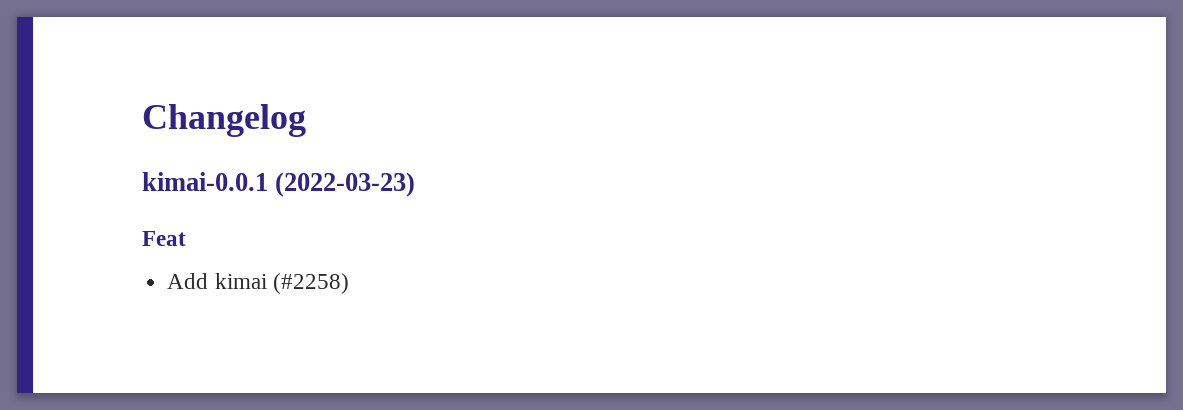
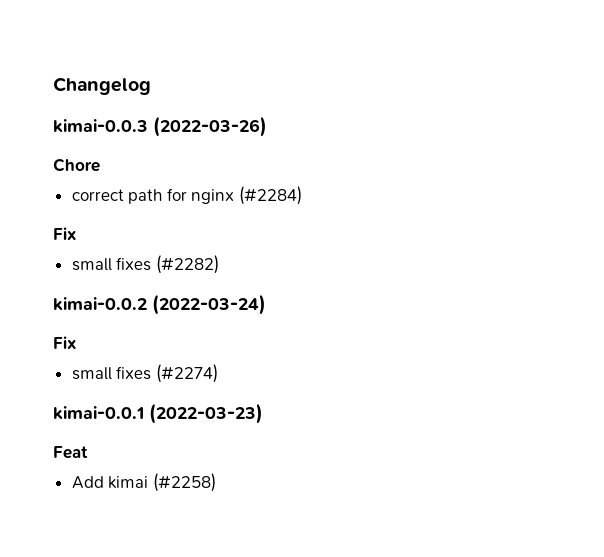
(306, 120) none -> [53,116,267,137] [53,158,100,172] [71,186,303,205] [53,227,76,240] [71,255,219,274] [53,294,266,315] [53,336,76,349] [71,364,218,383] // kimai-0.0.3 (2022-03-26) // Chore // correct path for nginx (#2284) // Fix // small fixes (#2282) // kimai-0.0.2 (2022-03-24) // Fix // small fixes (#2274)

